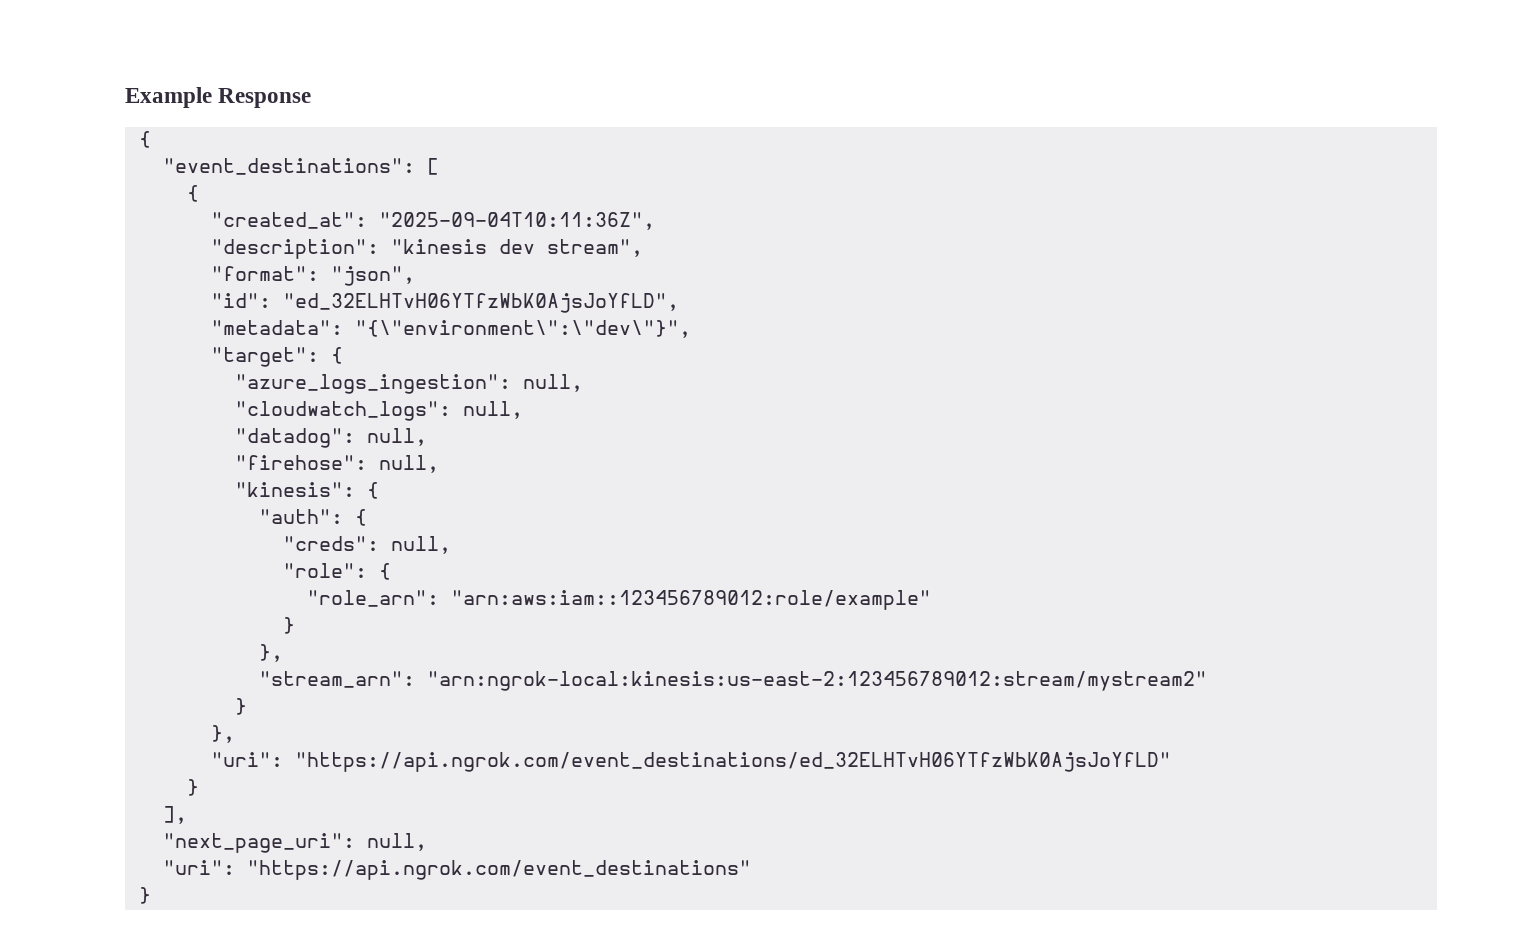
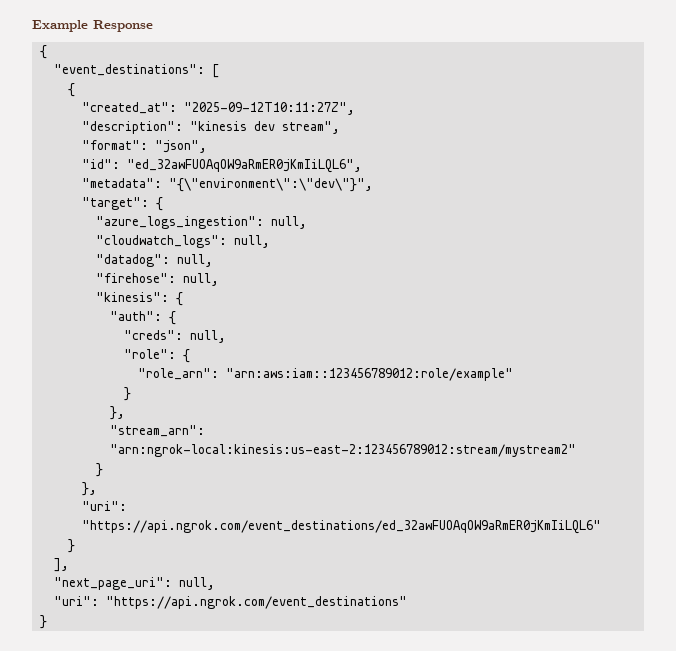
[378,212,655,230] "2025-09-04T10:11:36Z", -> [183,102,355,115] "2025-09-12T10:11:27Z",
[282,293,679,313] "ed_32ELHTvH06YTfzWbK0AjsJoYfLD", -> [126,159,362,173] "ed_32awFUOAqOW9aRmER0jKmIiLQL6",
[294,752,1171,772] "https://api.ngrok.com/event_destinations/ed_32ELHTvH06YTfzWbK0AjsJoYfLD" -> [81,520,601,534] "https://api.ngrok.com/event_destinations/ed_32awFUOAqOW9aRmER0jKmIiLQL6"

